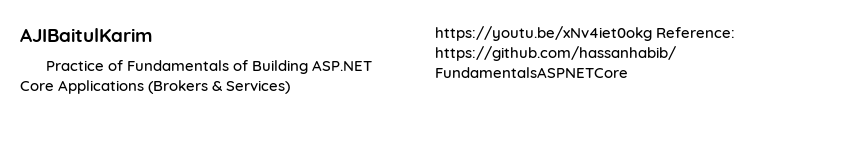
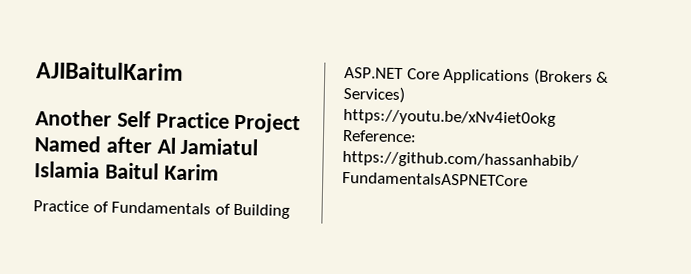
(153, 35) none -> [35,109,302,134] [34,135,259,156] [34,161,219,181] // Another Self Practice Project Named after Al Jamiatul Islamia Baitul Karim

